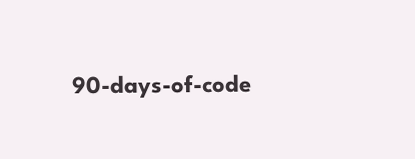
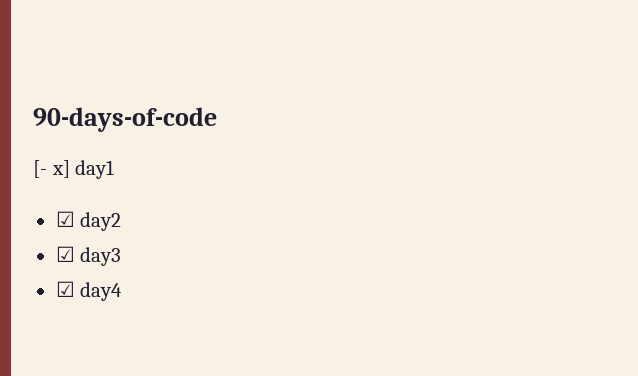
(252, 86) none -> [33,160,115,179] [55,211,122,231] [55,246,122,266] [55,281,123,301] // [- x] day1 // ☑ day2 // ☑ day3 // ☑ day4

